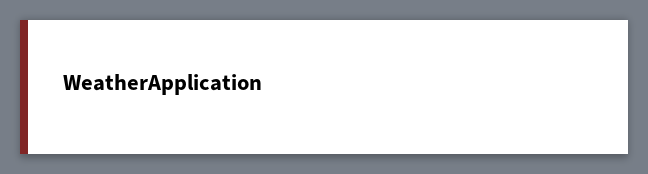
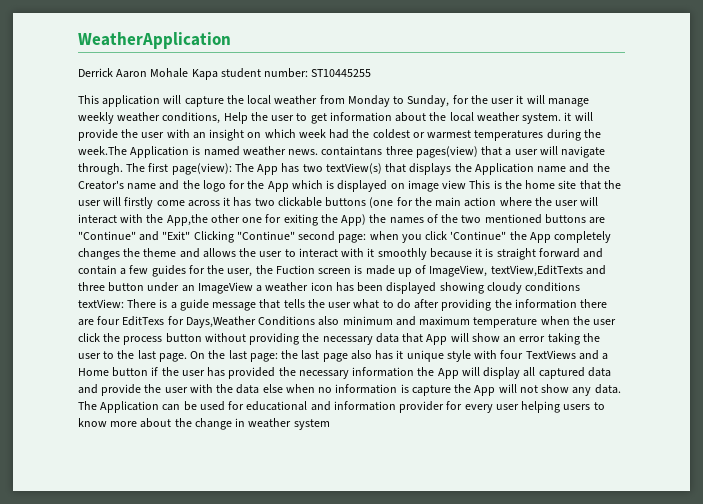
(262, 84) none -> [78,68,372,80] [78,95,589,107] [78,112,593,124] [78,129,601,141] [78,146,606,158] [78,163,610,175] [78,180,621,192] [78,197,599,209] [78,214,606,226] [78,231,612,243] [78,248,604,260] [78,265,606,277] [78,282,581,294] [78,299,608,311] [78,316,617,328] [78,333,600,345] [78,350,609,362] [78,367,611,379] [78,384,621,396] [78,401,605,413] [78,418,330,430] // Derrick Aaron Mohale Kapa student number: ST10445255 // This application will capture the local weather from Monday to Sunday, for the user it will manage weekly weather conditions, Help the user to get information about the local weather system. it will provide the user with an insight on which week had the coldest or warmest temperatures during the week.The Application is named weather news. containtans three pages(view) that a user will navigate through. The first page(view): The App has two textView(s) that displays the Application name and the Creator's name and the logo for the App which is displayed on image view This is the home site that the user will firstly come across it has two clickable buttons (one for the main action where the user will interact with the App,the other one for exiting the App) the names of the two mentioned buttons are "Continue" and "Exit" Clicking "Continue" second page: when you click 'Continue" the App completely changes the theme and allows the user to interact with it smoothly because it is straight forward and contain a few guides for the user, the Fuction screen is made up of ImageView, textView,EditTexts and three button under an ImageView a weather icon has been displayed showing cloudy conditions textView: There is a guide message that tells the user what to do after providing the information there are four EditTexs for Days,Weather Conditions also minimum and maximum temperature when the user click the process button without providing the necessary data that App will show an error taking the user to the last page. On the last page: the last page also has it unique style with four TextViews and a Home button if the user has provided the necessary information the App will display all captured data and provide the user with the data else when no information is capture the App will not show any data. The Application can be used for educational and information provider for every user helping users to know more about the change in weather system

